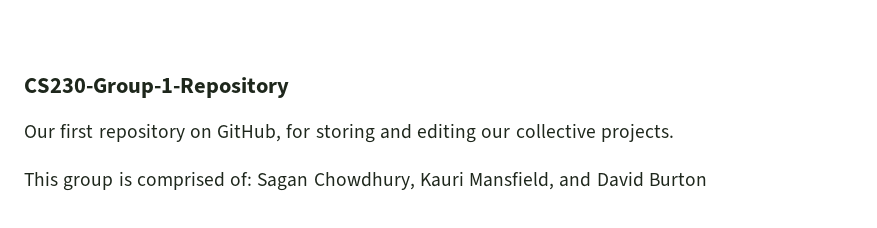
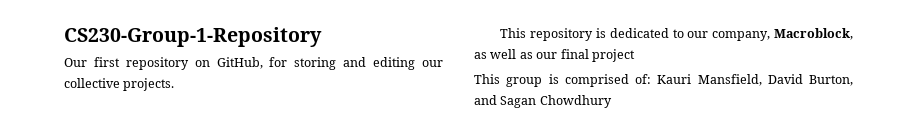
(674, 132) none -> [500,28,853,41] [474,49,635,62] // This repository is dedicated to our company, Macroblock, as well as our final project
[257,171,707,191] Sagan Chowdhury, Kauri Mansfield, and David Burton -> [657,74,853,86] [474,95,612,108] Kauri Mansfield, David Burton, and Sagan Chowdhury

